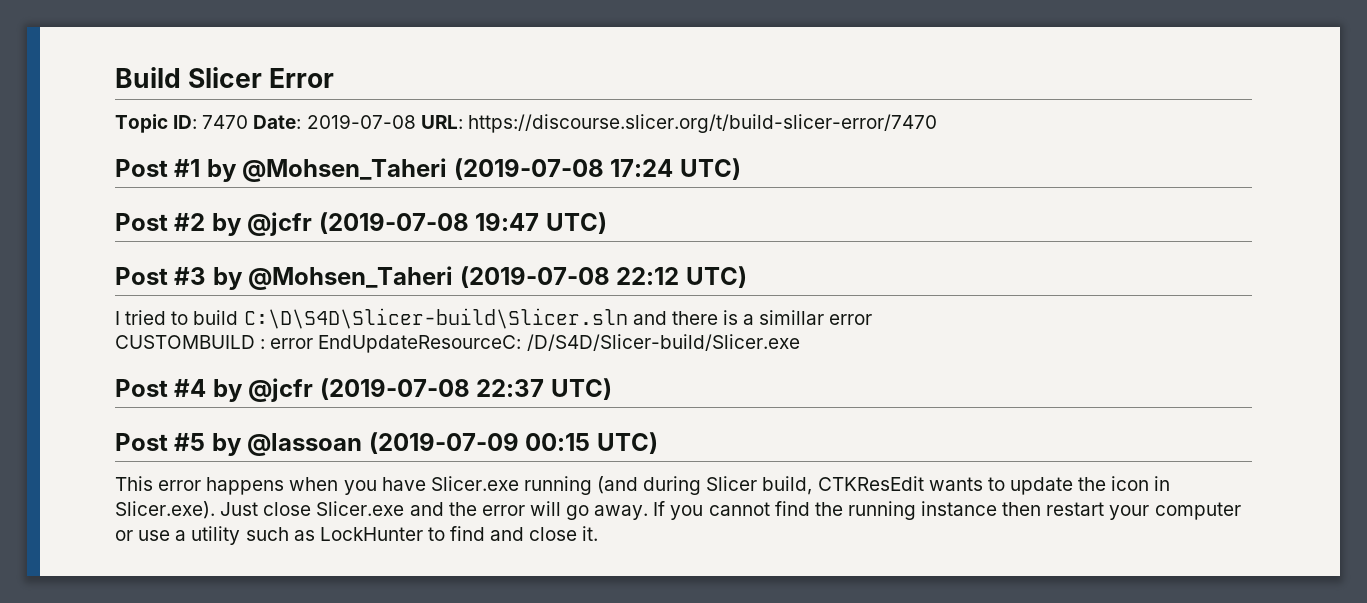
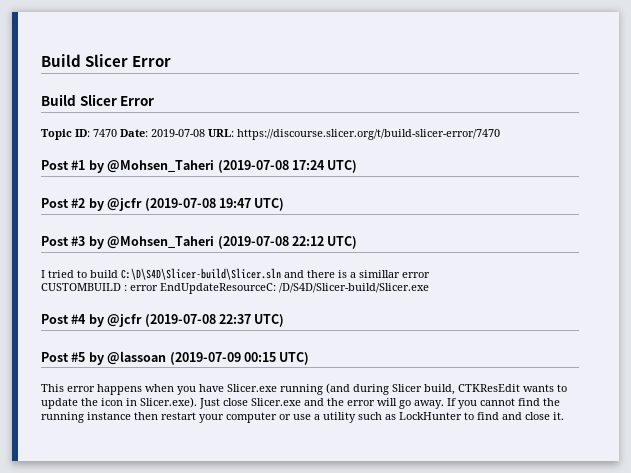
[115,67,335,88] Build Slicer Error -> [41,54,172,67] [41,94,155,106] Build Slicer Error // Build Slicer Error

